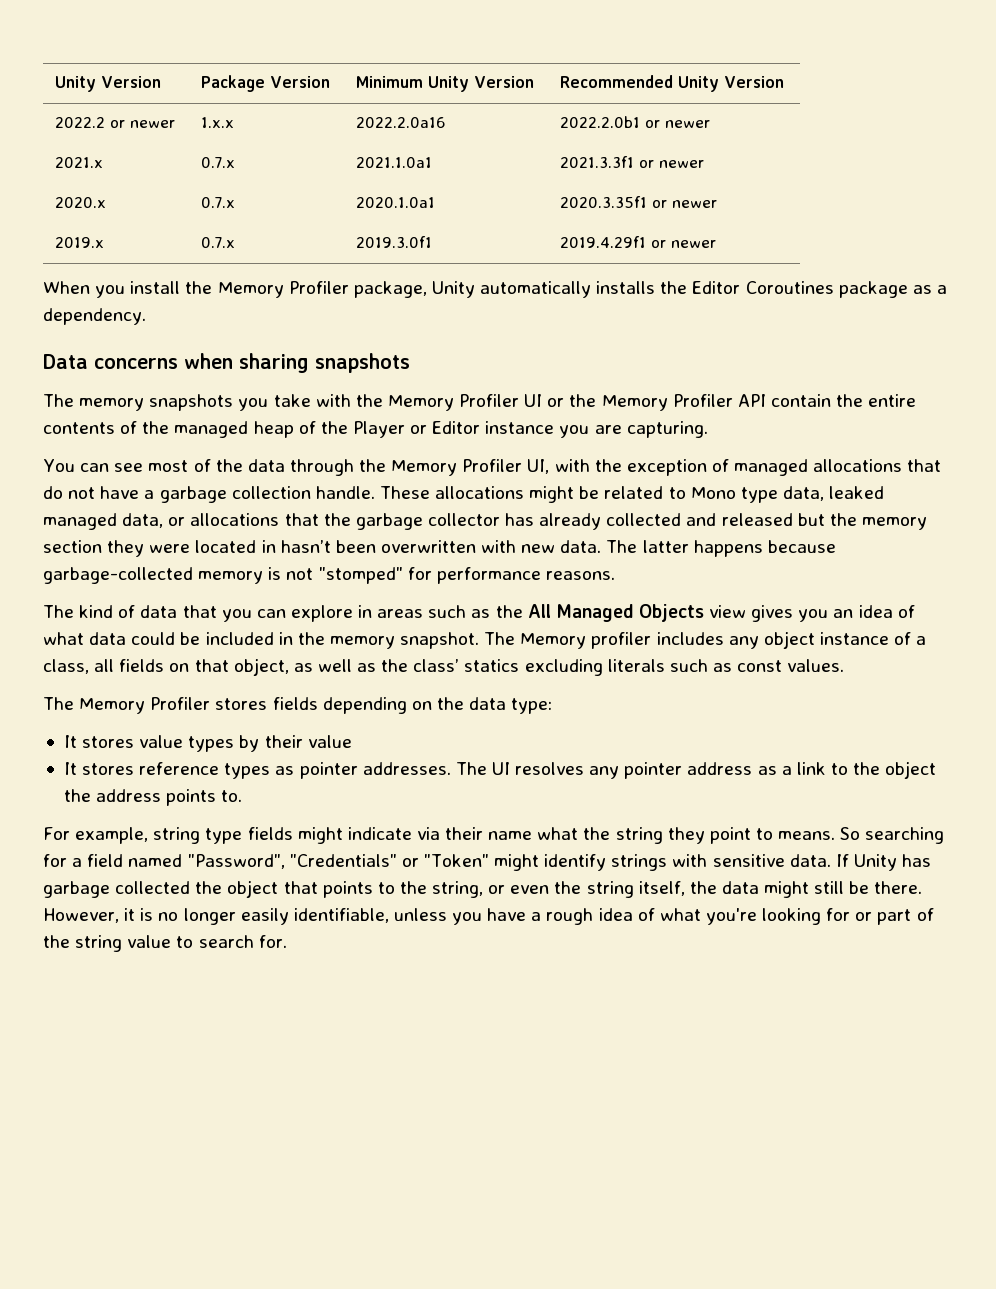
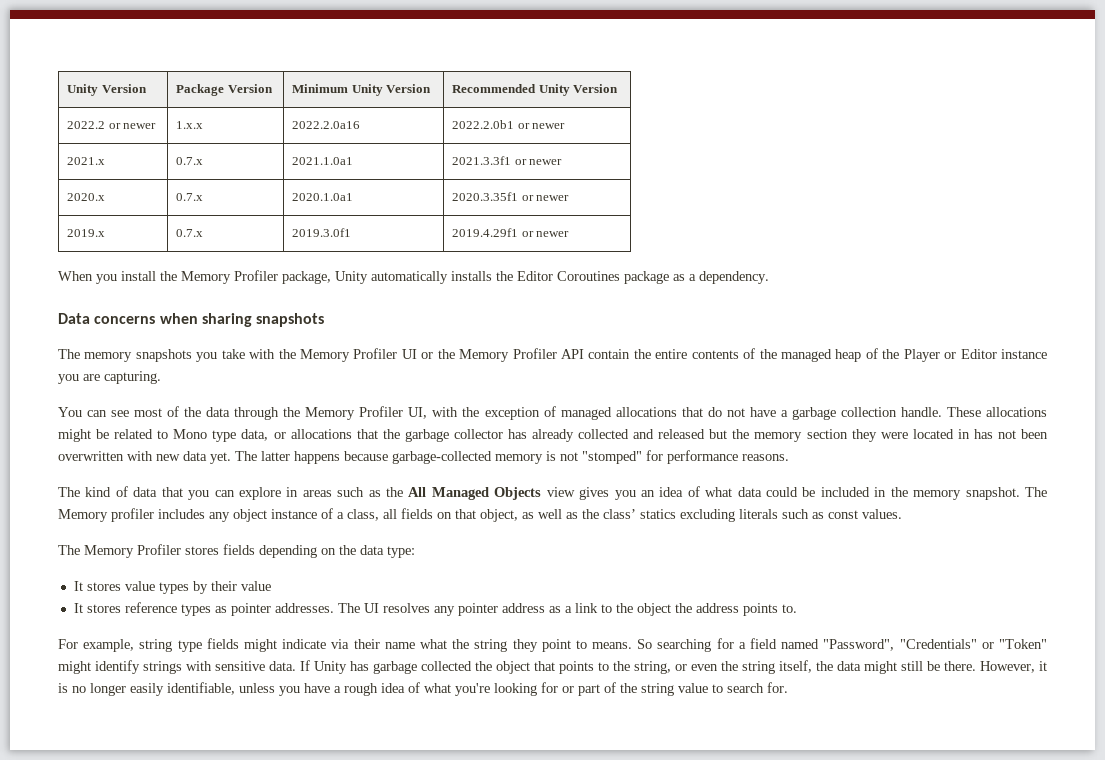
[829,486,885,499] [43,513,164,530] leaked managed data, -> (269, 435) none
[280,540,331,553] hasn’t -> [973,429,1016,439] has not
[560,540,602,553] data. -> [183,451,231,464] data yet.

